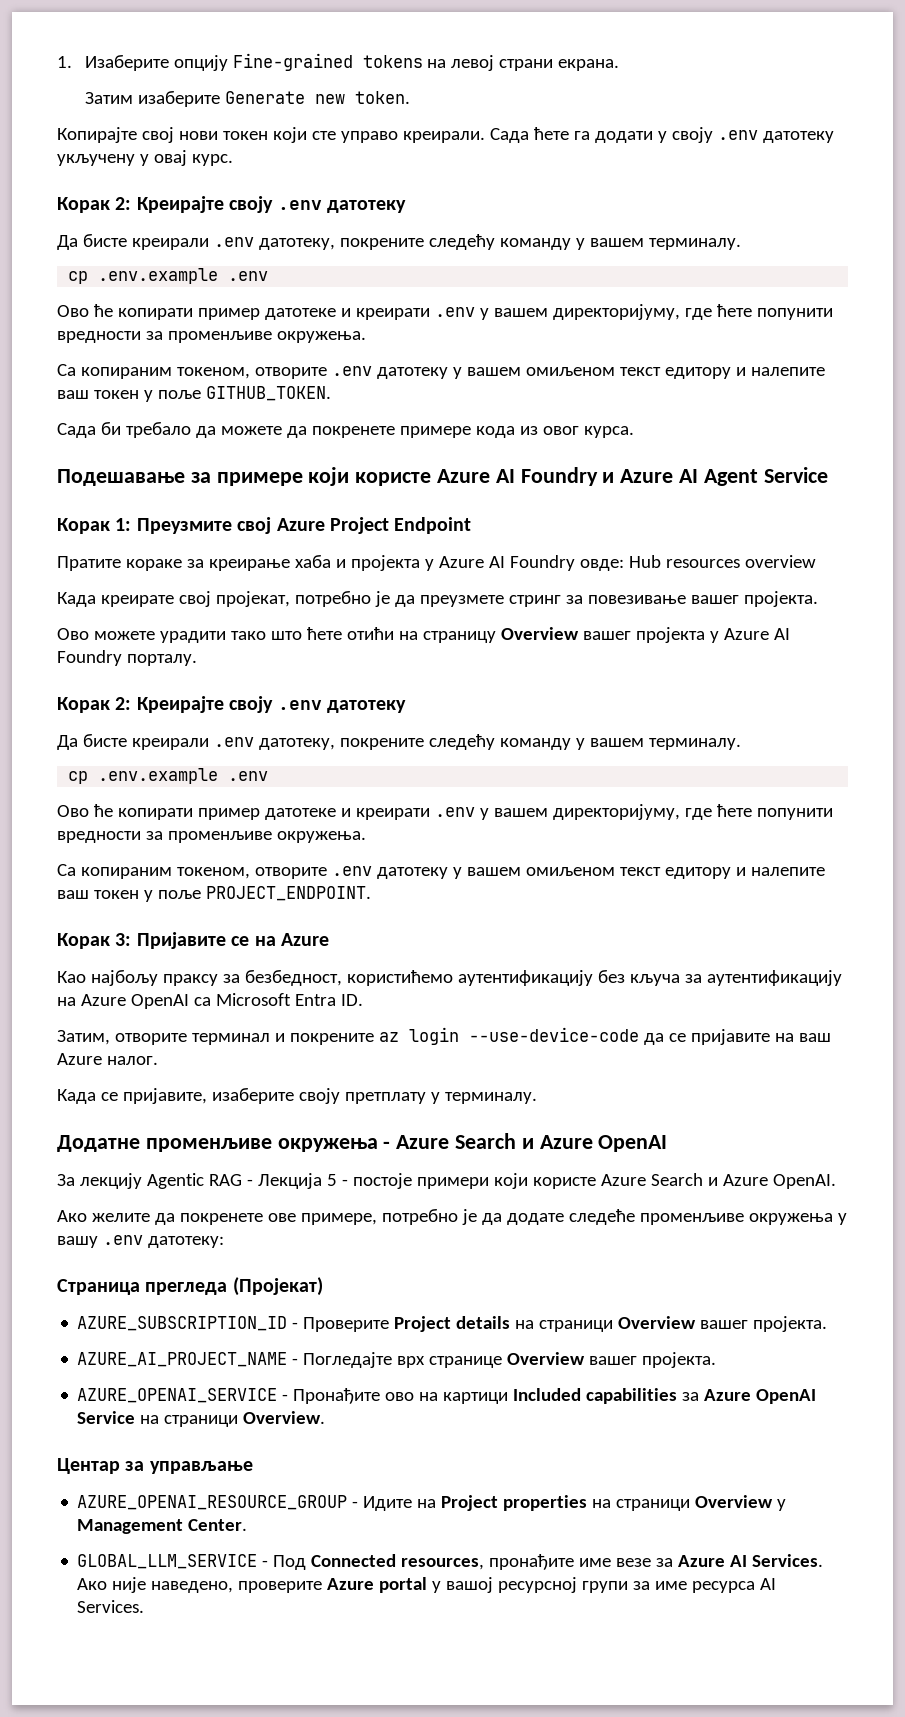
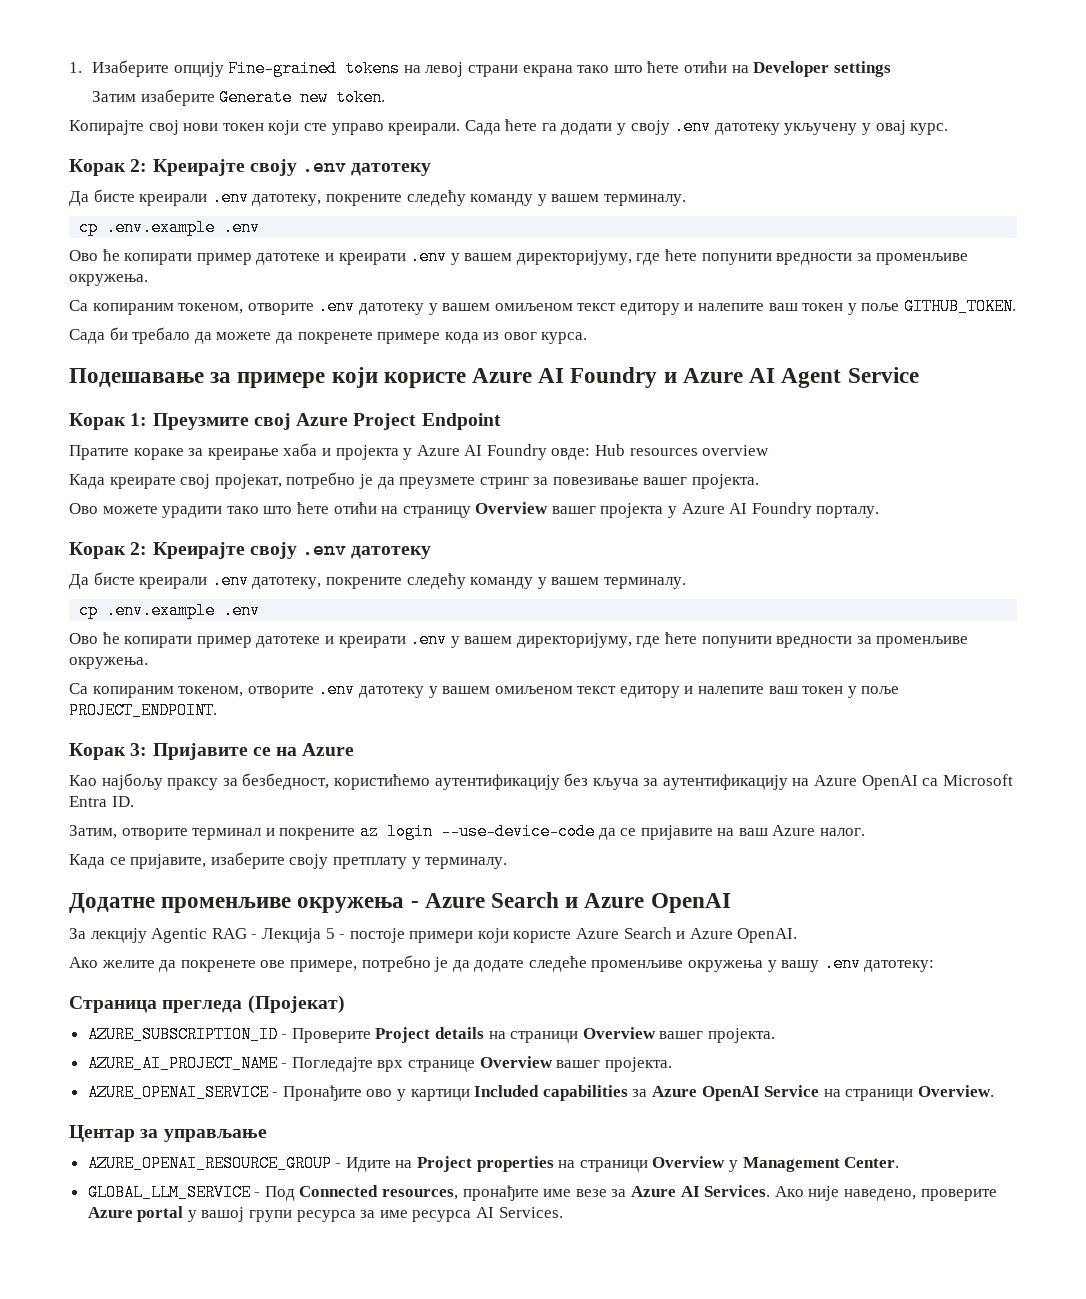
[558,59,620,71] екрана. -> [522,61,891,77] екрана тако што ћете отићи на Developer settings
[419,1392,439,1401] на -> [397,1089,407,1101] у
[498,1577,629,1593] ресурсној групи -> [249,1210,356,1222] групи ресурса

